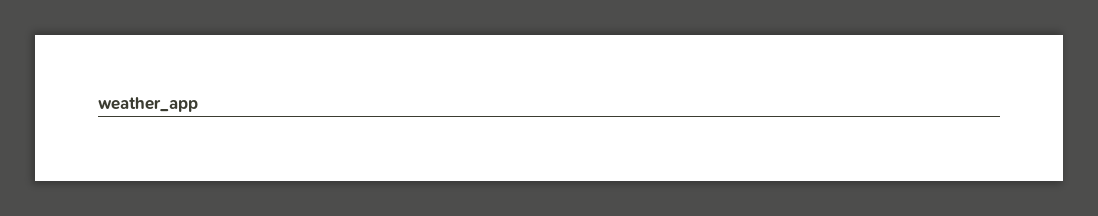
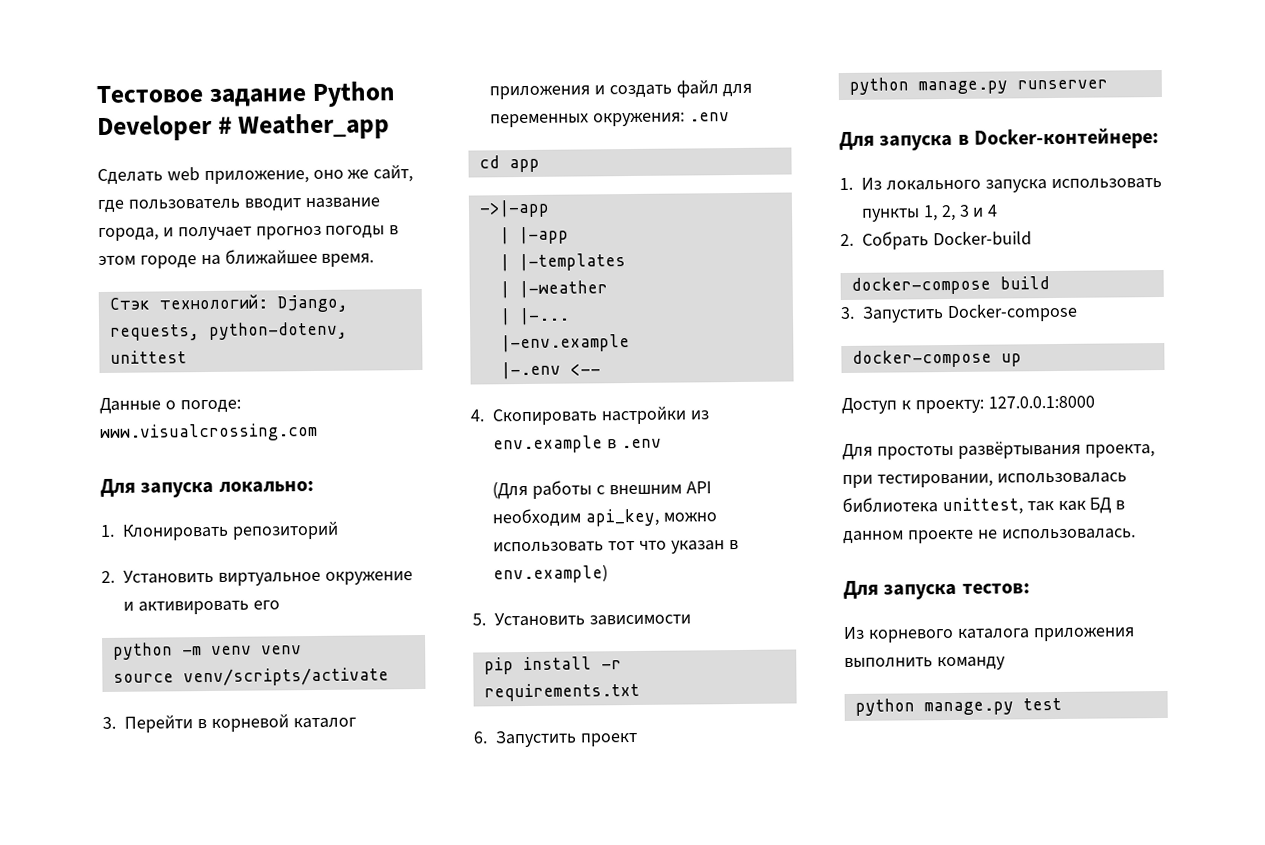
[98,97,198,112] weather_app -> [96,81,396,108] [97,113,390,142] [97,165,414,186] [97,197,380,214] [98,225,400,242] [98,248,375,269] [108,294,348,313] [109,321,348,341] [109,350,187,364] [99,397,241,415] [100,422,318,443] [100,478,314,498] [100,521,339,541] [101,569,413,586] [123,600,280,615] [112,642,302,660] [112,667,389,687] [102,714,356,733] [489,80,753,100] [490,112,730,128] [478,155,540,173] [478,199,550,218] [499,226,569,245] [499,253,626,272] [499,280,608,299] [499,307,570,326] [500,334,630,353] [500,361,601,380] [470,406,709,426] [493,435,662,454] [492,480,712,500] [492,508,718,528] [493,540,739,554] [493,564,609,584] [472,612,691,627] [483,656,622,675] [483,682,640,702] [473,730,638,748] [848,77,1108,95] [839,128,1160,151] [839,177,1162,193] [861,204,999,222] [840,231,1032,250] [850,276,1050,295] [840,303,1078,323] [851,349,1022,368] [841,395,1095,415] [842,440,1155,461] [842,472,1127,489] [842,497,1126,516] [843,528,1136,545] [843,580,1030,600] [843,626,1135,643] [844,656,1006,671] [854,697,1062,716] Тестовое задание Python Developer # Weather_app // Сделать web приложение, оно же сайт, где пользователь вводит название города, и получает прогноз погоды в этом городе на ближайшее время. // Стэк технологий: Django, requests, python-dotenv, unittest // Данные о погоде: www.visualcrossing.com // Для запуска локально: // 1. Клонировать репозиторий // 2. Установить виртуальное окружение и активировать его // python -m venv venv // source venv/scripts/activate // 3. Перейти в корневой каталог приложения и создать файл для переменных окружения: .env // cd app // ->|-app // | |-app // | |-templates // | |-weather // | |-... // |-env.example // |-.env <-- // 4. Скопировать настройки из env.example в .env // (Для работы с внешним API необходим api_key, можно использовать тот что указан в env.example) // 5. Установить зависимости // pip install -r requirements.txt // 6. Запустить проект // python manage.py runserver // Для запуска в Docker-контейнере: // 1. Из локального запуска использовать пункты 1, 2, 3 и 4 // 2. Собрать Docker-build // docker-compose build // 3. Запустить Docker-compose // docker-compose up // Доступ к проекту: 127.0.0.1:8000 // Для простоты развёртывания проекта, при тестировании, использовалась библиотека unittest, так как БД в данном проекте не использовалась. // Для запуска тестов: // Из корневого каталога приложения выполнить команду // python manage.py test

